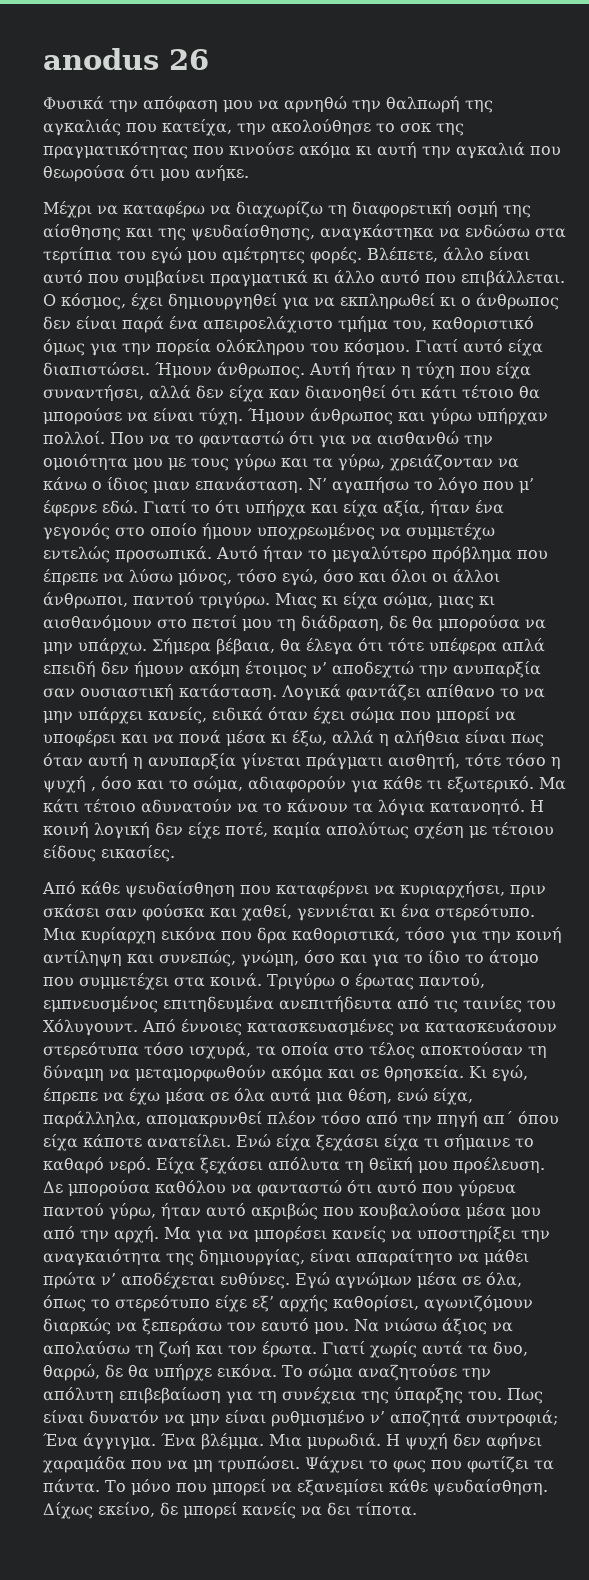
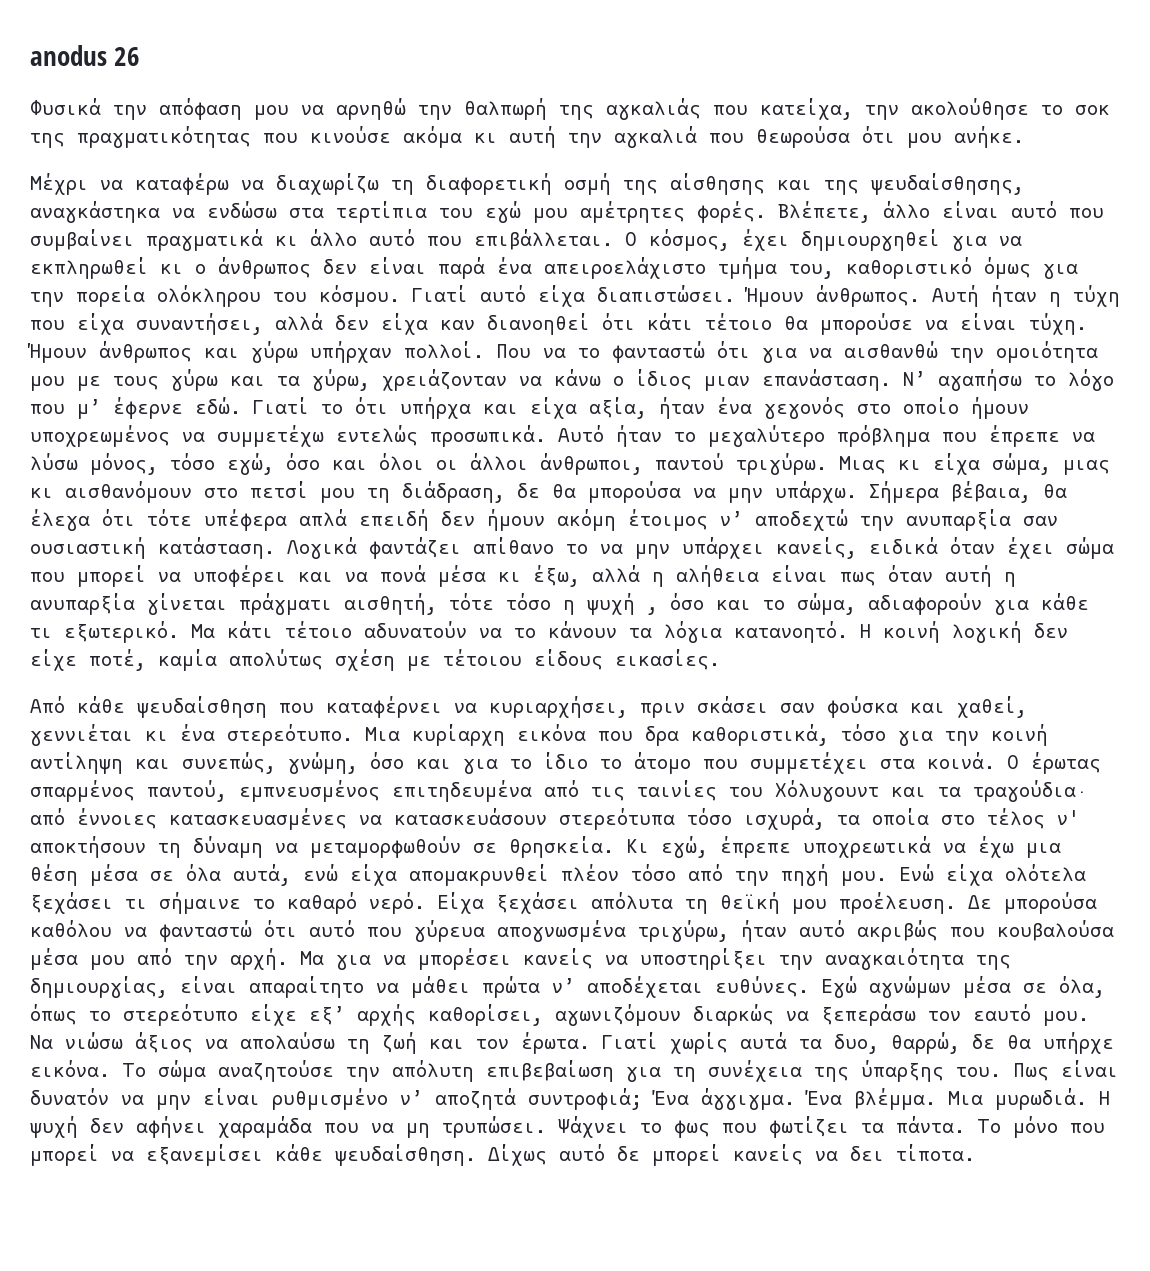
[267,973,414,990] Τριγύρω ο έρωτας -> [1007,752,1101,774] [30,780,135,802] Ο έρωτας σπαρμένος
[279,996,392,1012] ανεπιτήδευτα -> (532, 791) none
[43,1019,176,1036] Χόλυγουντ. Από -> [775,780,1088,802] [30,808,65,825] Χόλυγουντ και τα τραγούδια· από
[420,1042,523,1056] αποκτούσαν -> [1057,810,1080,825] [30,836,146,858] ν' αποκτήσουν
[271,1065,355,1081] ακόμα και -> (461, 847) none
(98, 1096) none -> [803,836,931,859] υποχρεωτικά
(160, 1096) none -> [1026,843,1061,858] [30,864,78,886] μια θέση
[270,1088,473,1105] [43,1111,141,1128] αυτά μια θέση, ενώ είχα, παράλληλα, -> [233,864,397,887] αυτά, ενώ είχα
[483,1111,559,1125] [43,1134,419,1151] απ΄ όπου είχα κάποτε ανατείλει. Ενώ είχα ξεχάσει είχα -> [841,864,1086,887] [30,892,113,915] μου. Ενώ είχα ολότελα ξεχάσει
[43,1203,156,1220] παντού γύρω, -> [497,920,729,942] απογνωσμένα τριγύρω,
[98,1502,155,1517] εκείνο, -> [559,1144,605,1161] αυτό

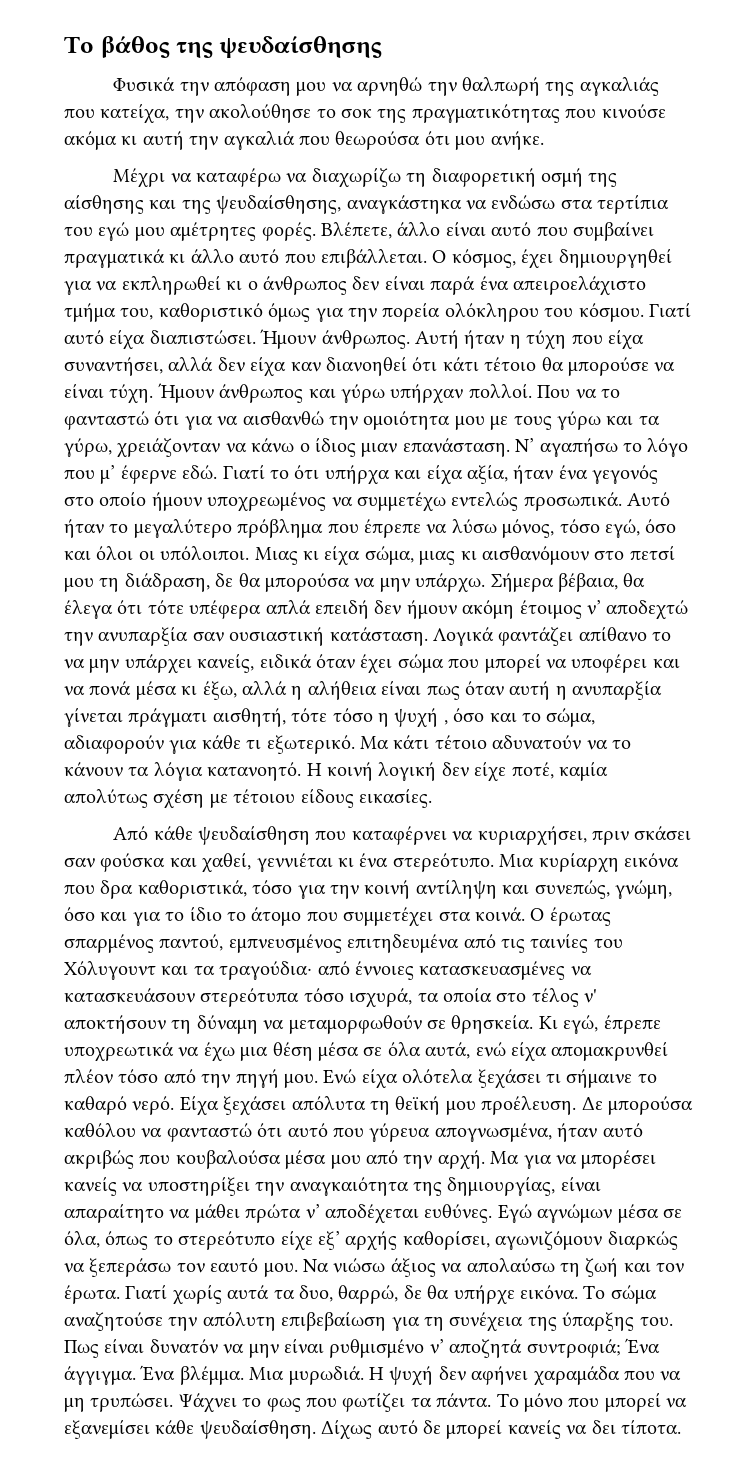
[30,45,141,66] anodus 26 -> [64,36,382,58] Το βάθος της ψευδαίσθησης
[470,453,827,475] άλλοι άνθρωποι, παντού τριγύρω. -> [160,546,250,561] υπόλοιποι.
[497,920,729,942] απογνωσμένα τριγύρω, -> [434,1123,552,1142] απογνωσμένα,

